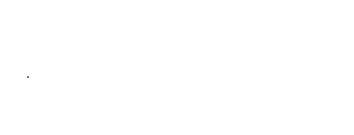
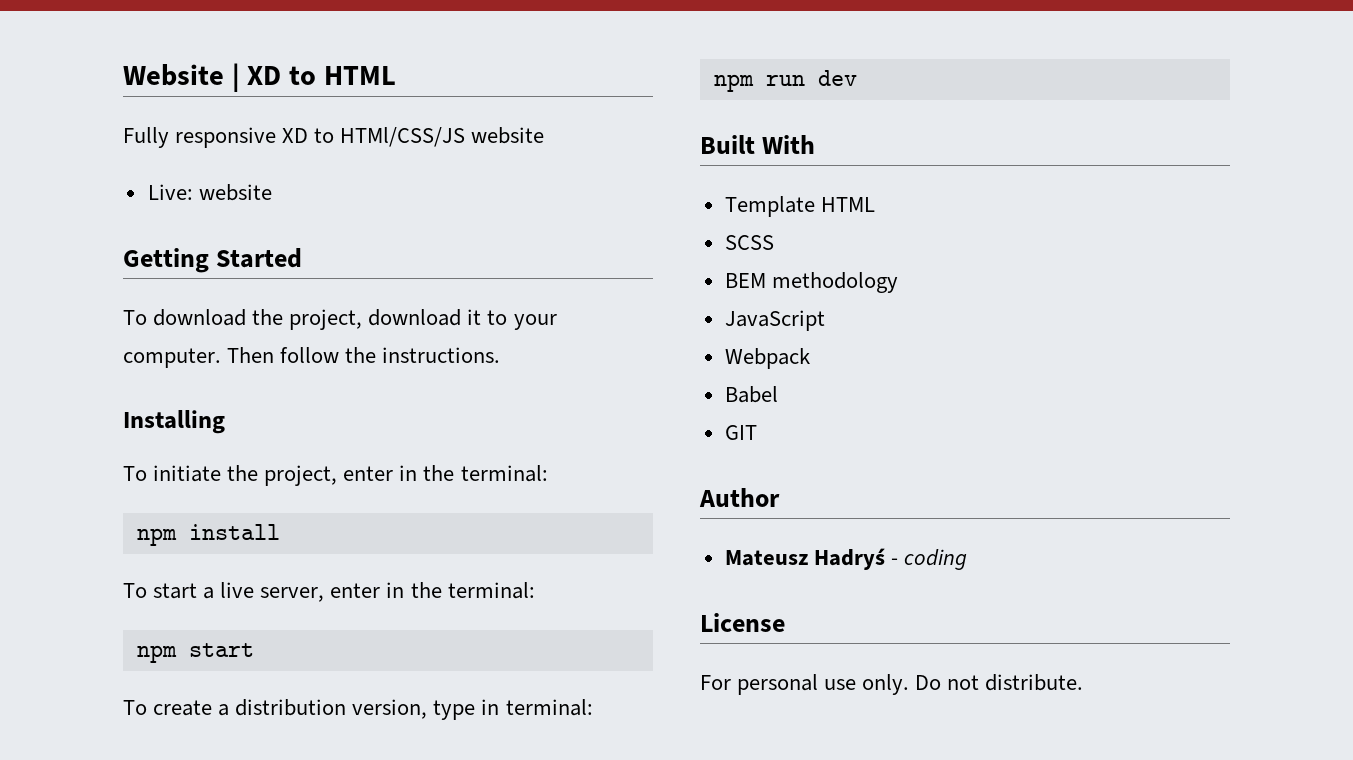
[26,76,30,78] . -> [123,63,396,92] [123,127,545,148] [147,184,272,201] [123,248,303,273] [123,309,557,330] [123,347,501,368] [123,410,225,434] [123,465,548,486] [136,524,280,546] [123,582,535,602] [136,643,254,663] [123,699,593,720] [713,70,857,92] [700,135,816,154] [724,196,875,217] [724,235,774,250] [724,272,898,293] [724,310,825,331] [724,348,810,369] [724,386,778,403] [724,425,757,440] [699,488,780,507] [724,548,967,570] [700,613,785,632] [700,674,1084,695] Website | XD to HTML // Fully responsive XD to HTMl/CSS/JS website // Live: website // Getting Started // To download the project, download it to your computer. Then follow the instructions. // Installing // To initiate the project, enter in the terminal: // npm install // To start a live server, enter in the terminal: // npm start // To create a distribution version, type in terminal: // npm run dev // Built With // Template HTML // SCSS // BEM methodology // JavaScript // Webpack // Babel // GIT // Author // Mateusz Hadryś - coding // License // For personal use only. Do not distribute.

